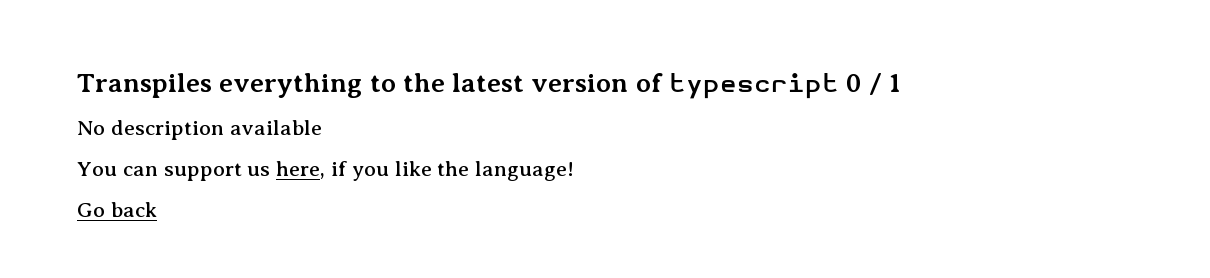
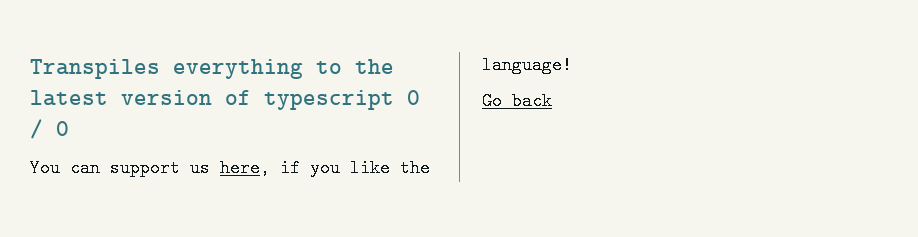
[888,74,901,92] [77,120,322,140] 1 // No description available -> [56,121,69,136] 0

